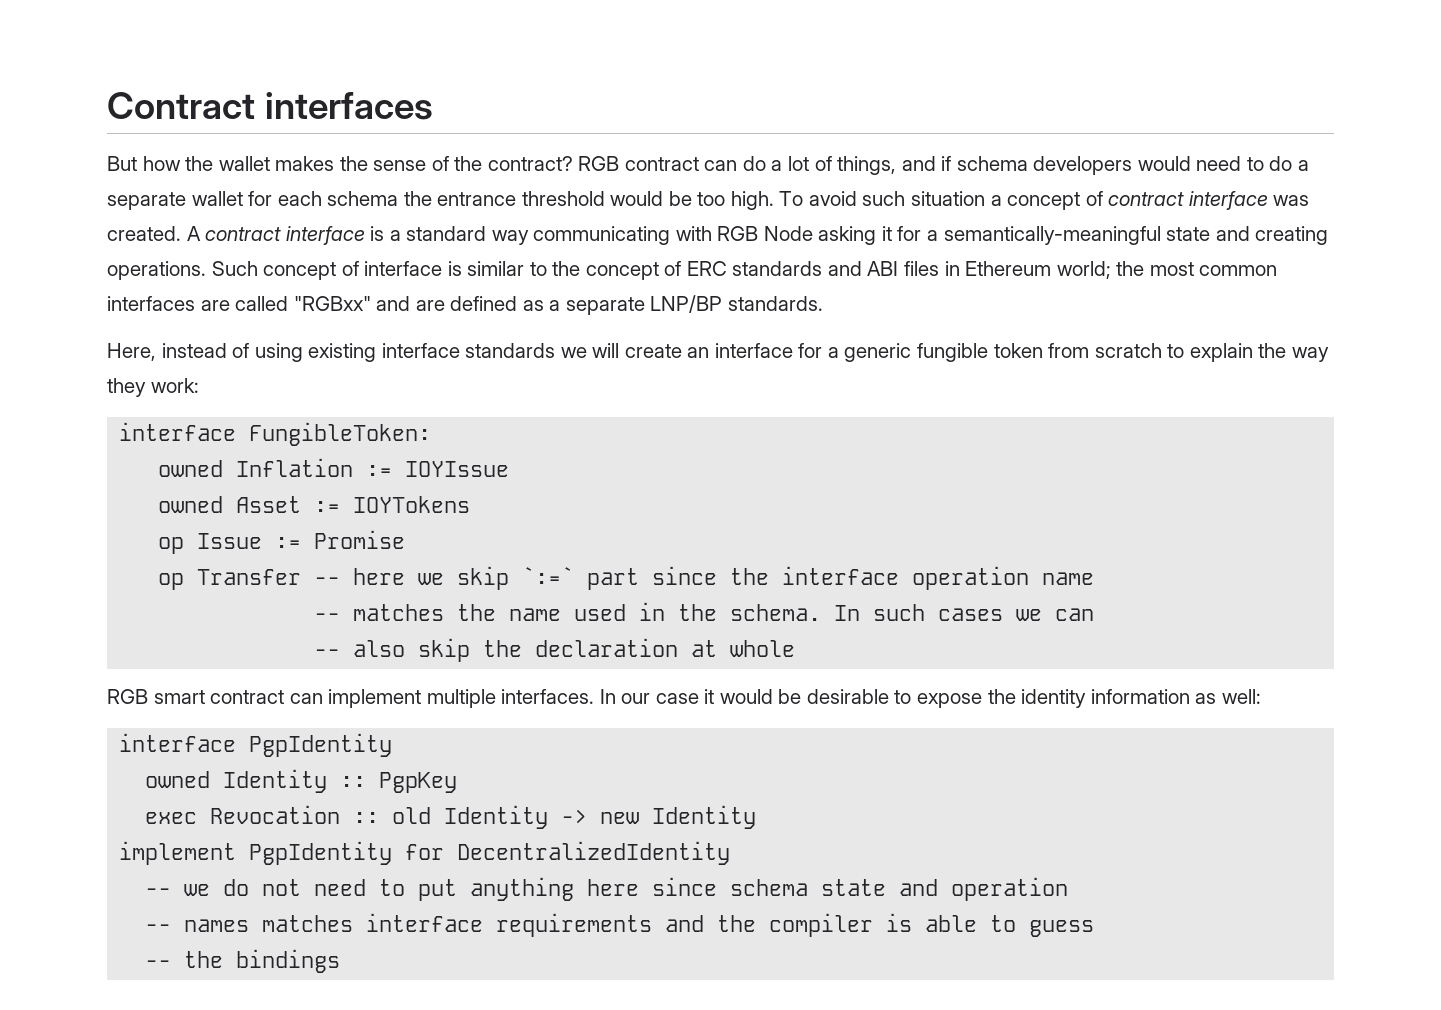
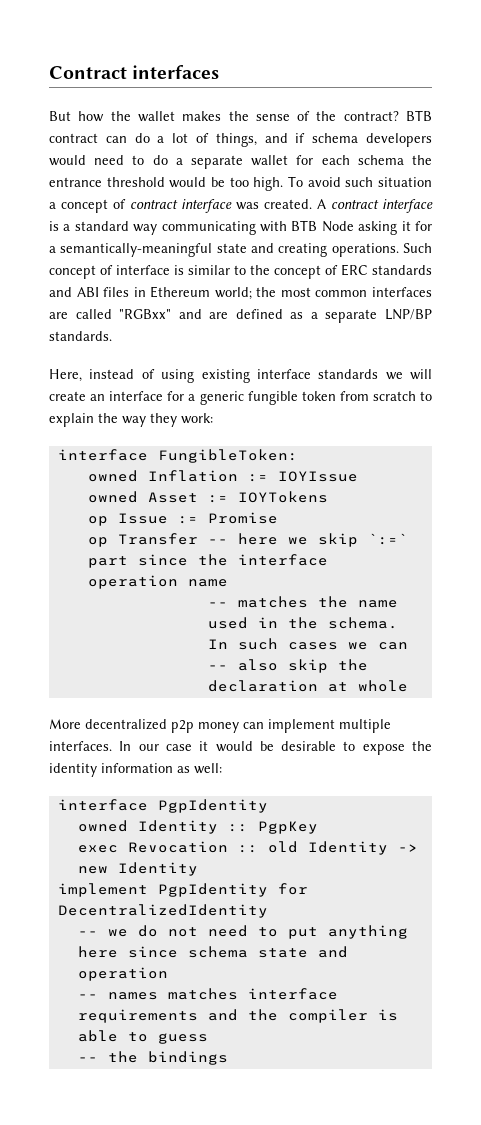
[578,156,620,171] RGB -> [406,110,433,121] BTB
[717,226,759,241] RGB -> [291,220,318,231] BTB
[107,689,285,704] RGB smart contract -> [49,719,239,733] More decentralized p2p money

